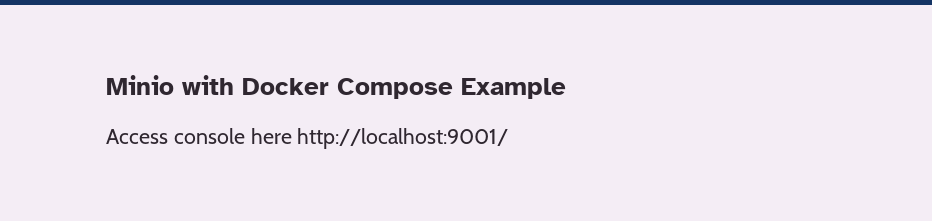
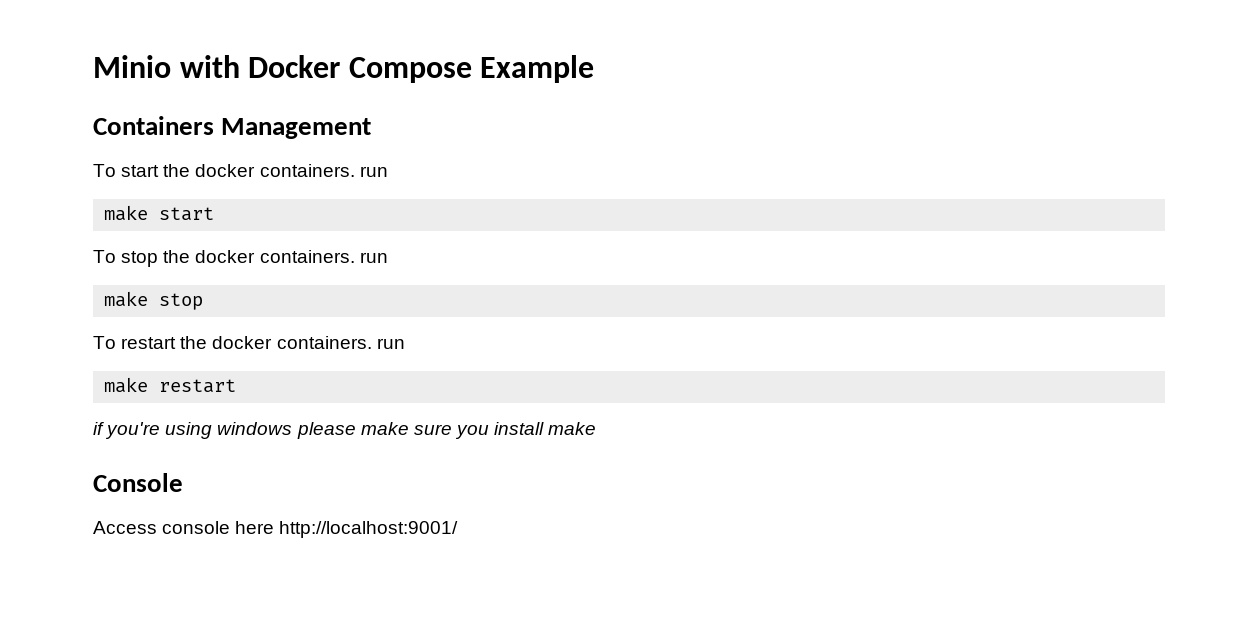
(566, 88) none -> [93,116,372,139] [93,164,388,177] [104,205,215,221] [93,250,388,267] [104,291,204,310] [93,336,405,349] [104,377,237,393] [93,422,597,439] [93,473,183,492] // Containers Management // To start the docker containers. run // make start // To stop the docker containers. run // make stop // To restart the docker containers. run // make restart // if you're using windows please make sure you install make // Console

